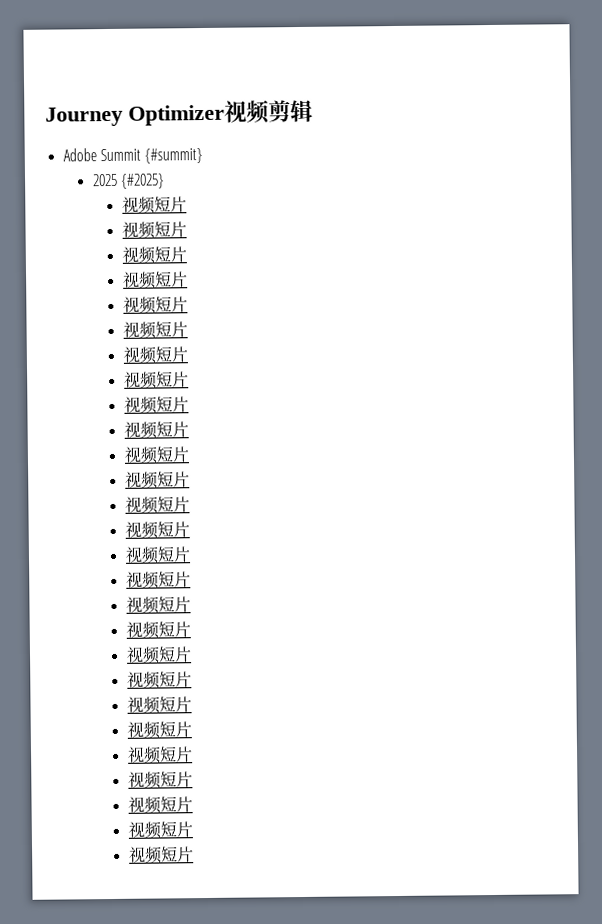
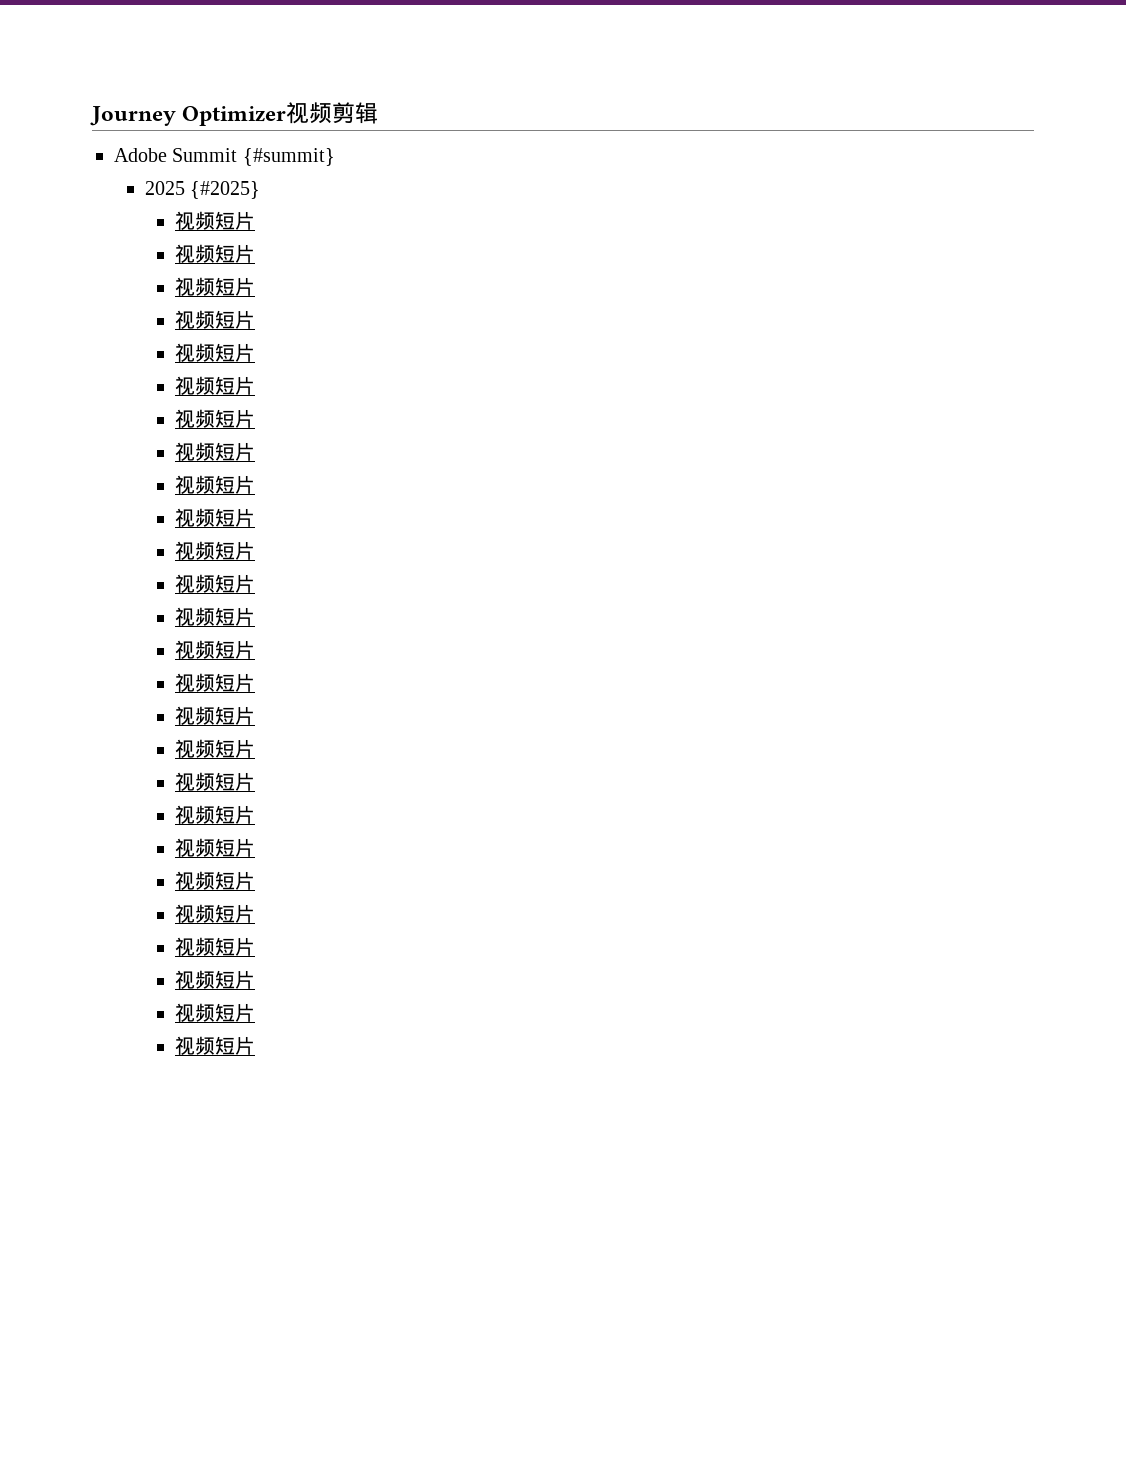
[128,846,194,864] // 视频短片 -> (256, 1045) none

